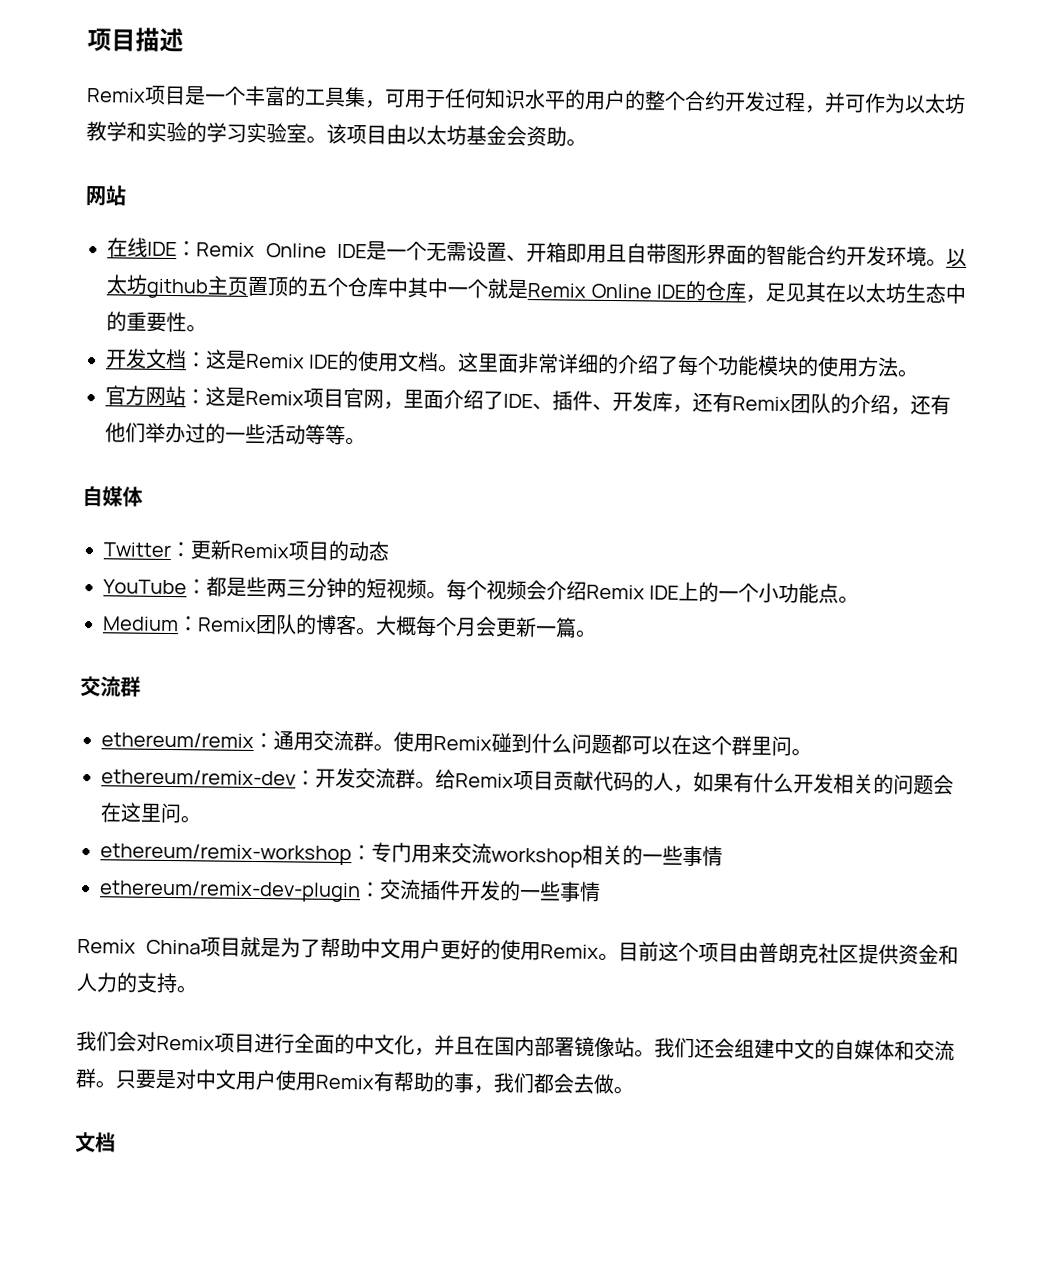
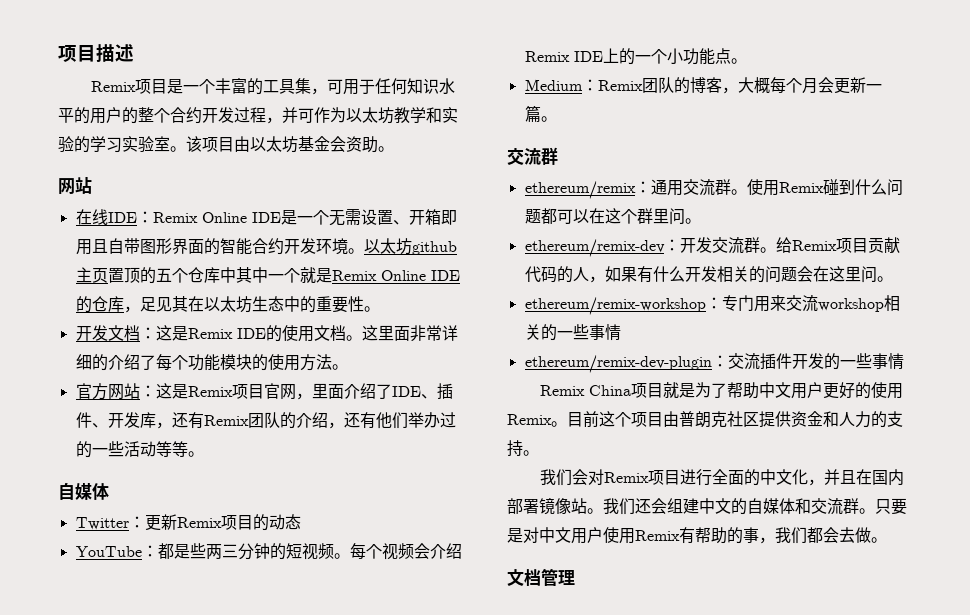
[355,627,377,636] 。 -> [721,87,738,94] ，
(116, 1142) none -> [541,568,575,586] 管理

